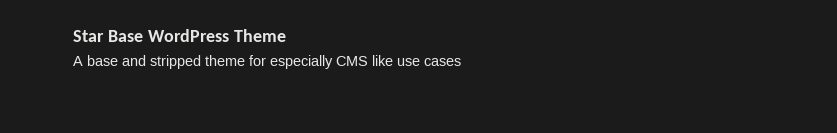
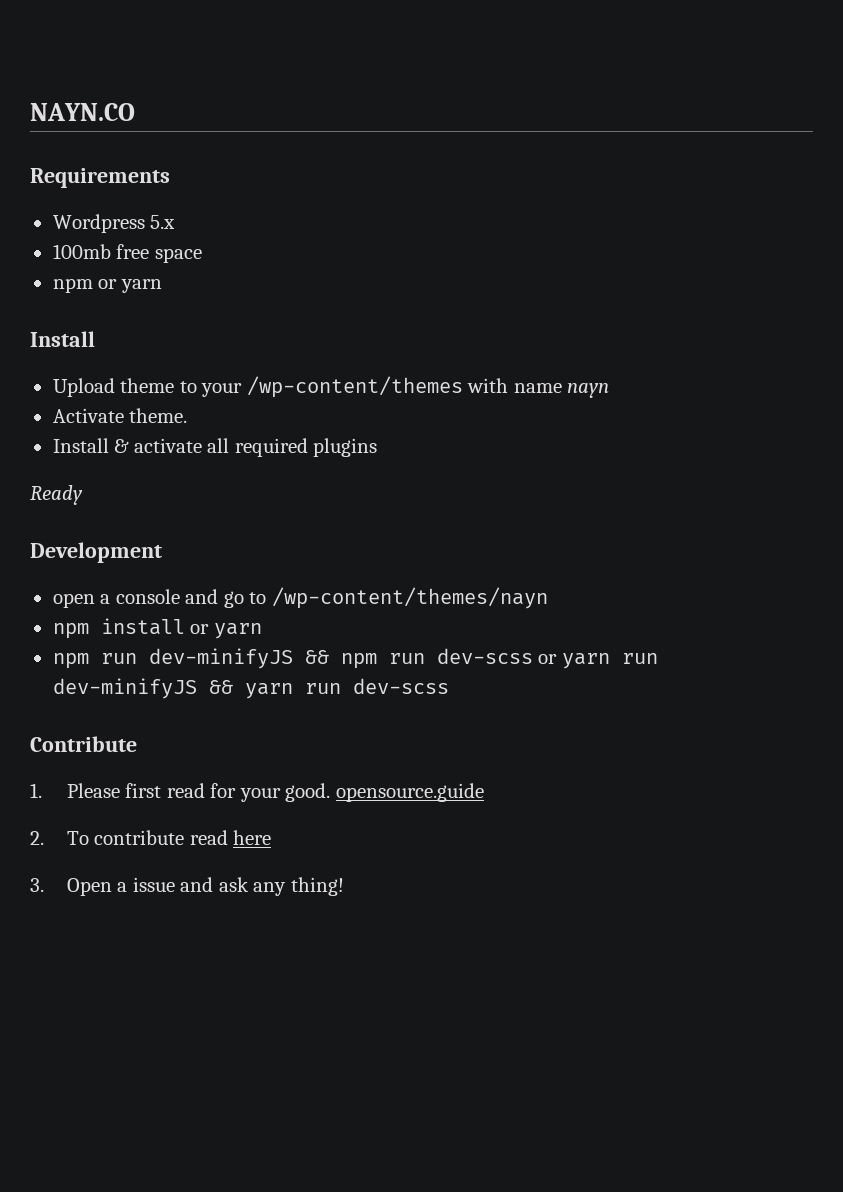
[73,29,286,42] [73,55,461,69] Star Base WordPress Theme // A base and stripped theme for especially CMS like use cases -> [30,103,135,121] [30,168,170,188] [52,214,176,233] [52,244,202,263] [52,278,162,293] [30,331,95,347] [52,376,610,398] [52,408,188,423] [52,438,378,457] [30,485,83,505] [30,542,162,563] [52,587,548,609] [52,618,262,639] [52,648,658,669] [52,678,449,699] [30,736,137,752] [30,783,484,802] [30,830,272,845] [30,877,344,896] NAYN.CO // Requirements // Wordpress 5.x // 100mb free space // npm or yarn // Install // Upload theme to your /wp-content/themes with name nayn // Activate theme. // Install & activate all required plugins // Ready // Development // open a console and go to /wp-content/themes/nayn // npm install or yarn // npm run dev-minifyJS && npm run dev-scss or yarn run dev-minifyJS && yarn run dev-scss // Contribute // 1. Please first read for your good. opensource.guide // 2. To contribute read here // 3. Open a issue and ask any thing!

